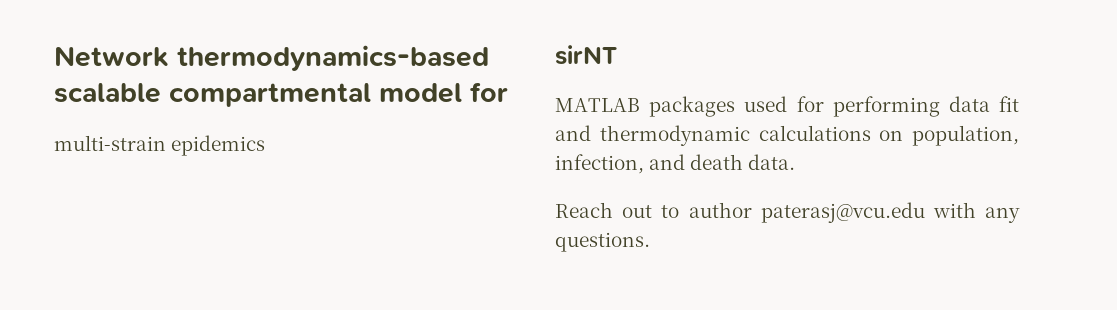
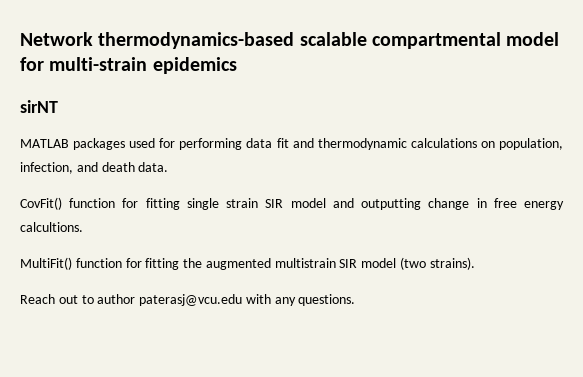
(508, 92) // -> (44, 64) none
(796, 162) none -> [20,197,564,210] [20,222,83,232] [20,257,475,270] // CovFit() function for fitting single strain SIR model and outputting change in free energy calcultions. // MultiFit() function for fitting the augmented multistrain SIR model (two strains).

